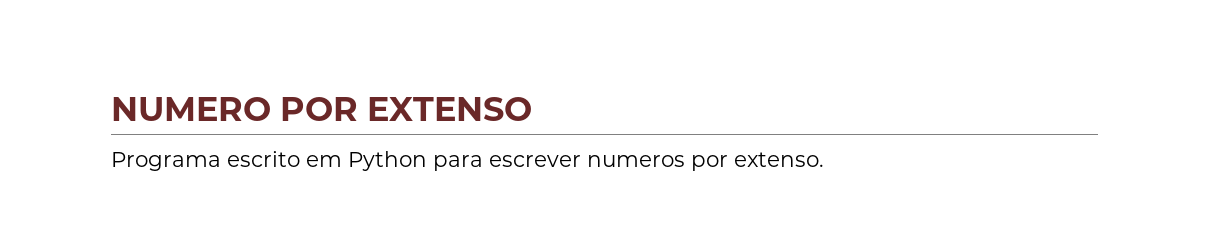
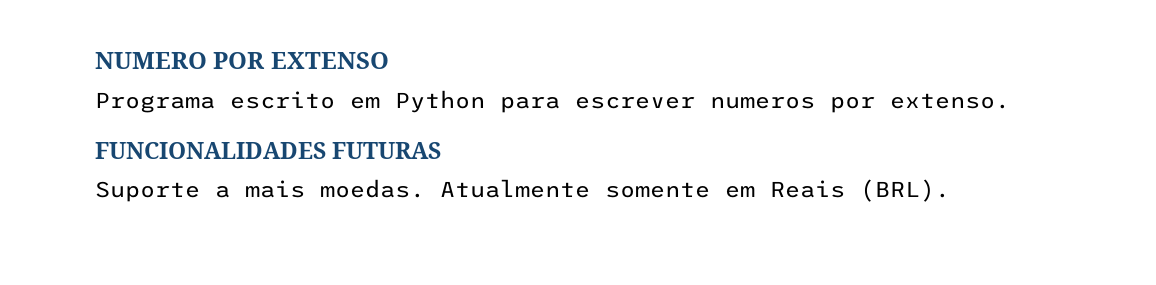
(824, 159) none -> [95,142,442,159] [95,179,950,202] // FUNCIONALIDADES FUTURAS // Suporte a mais moedas. Atualmente somente em Reais (BRL).

